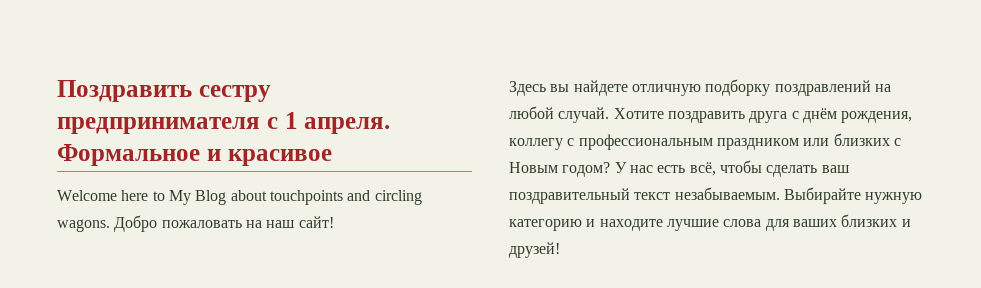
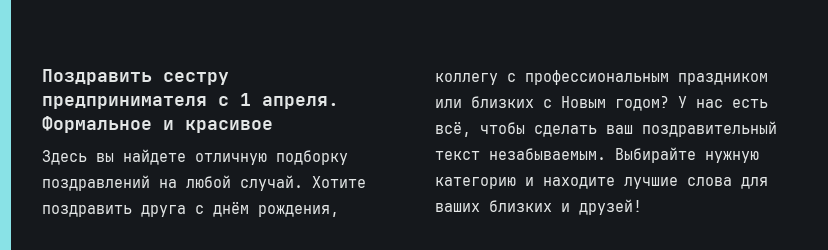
[57,190,422,205] [57,215,334,232] // Welcome here to My Blog about touchpoints and circling wagons. Добро пожаловать на наш сайт! -> (273, 126) none

